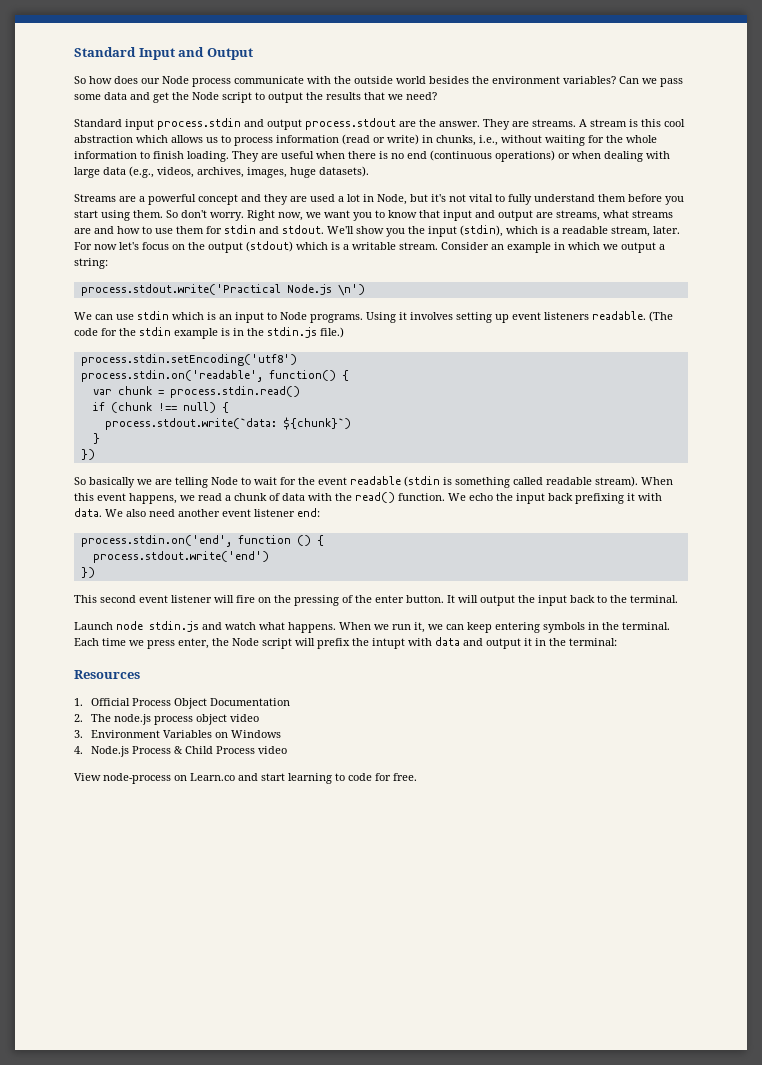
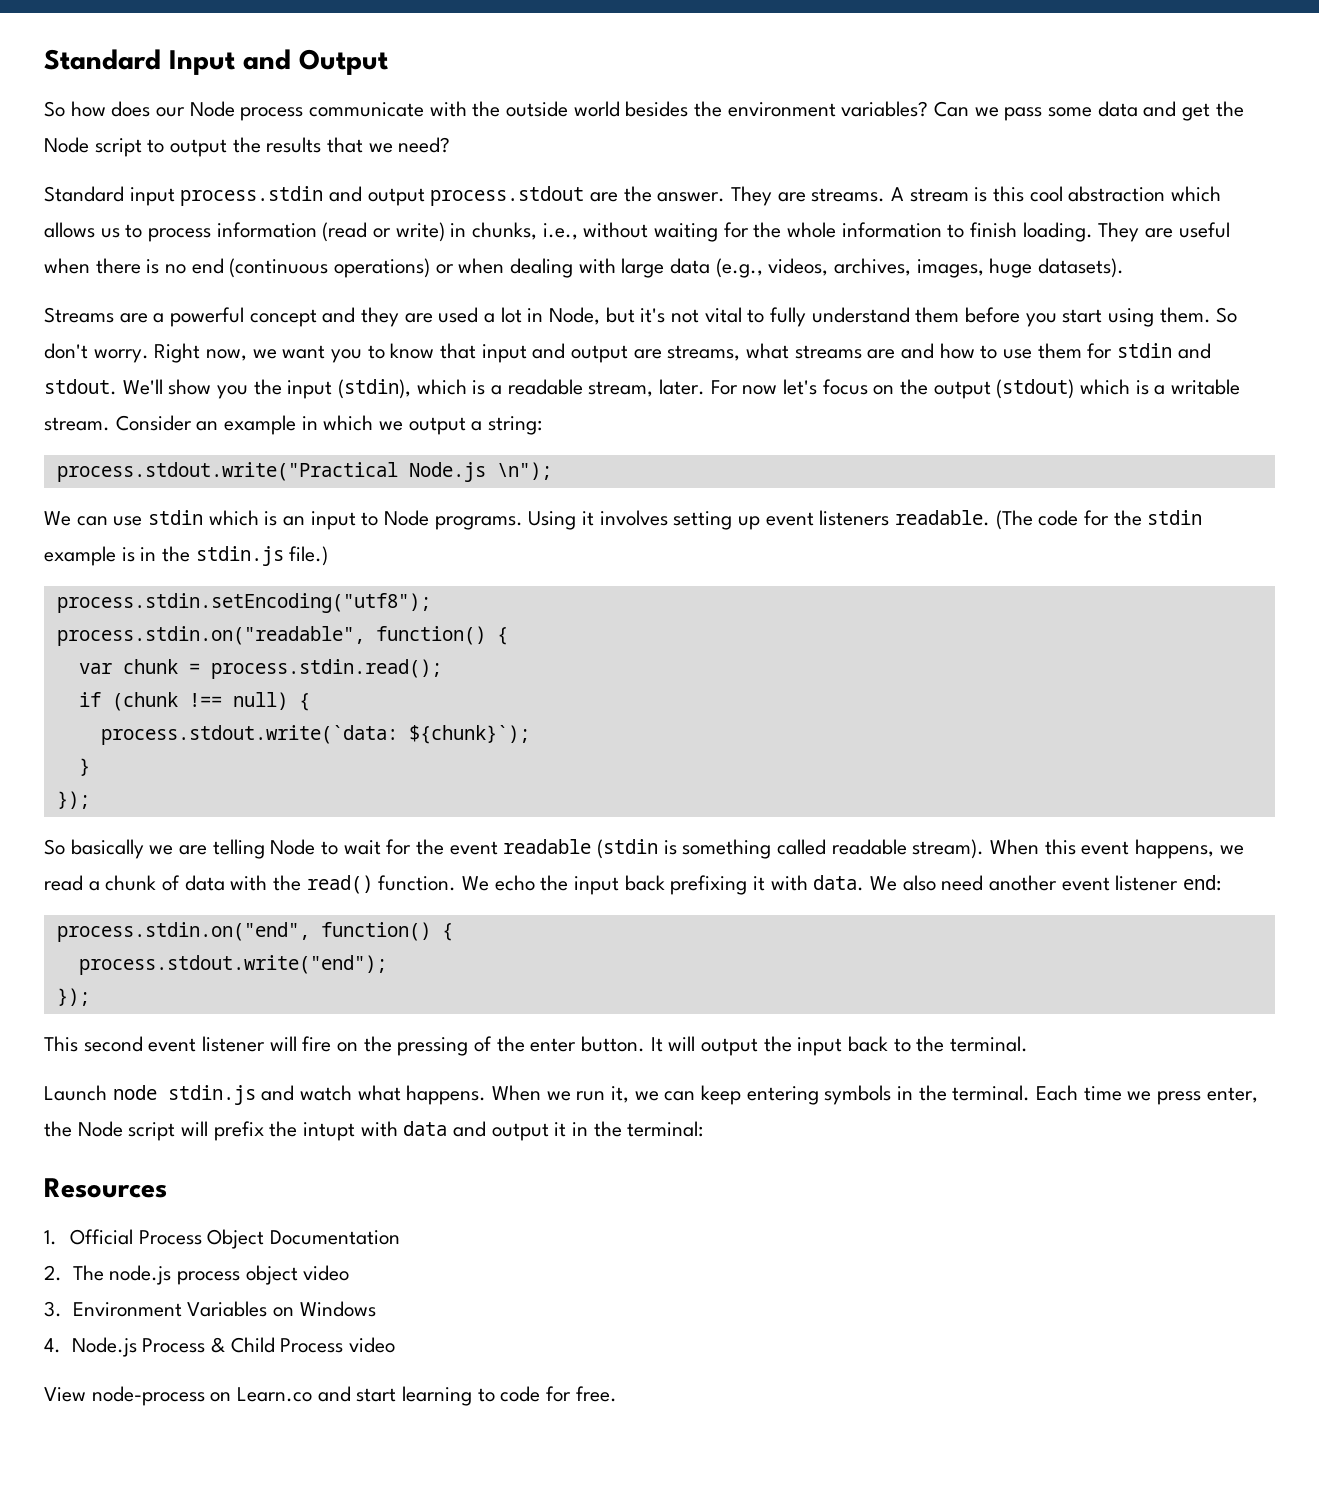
[80,284,365,296] process.stdout.write('Practical Node.js \n') -> [56,462,552,482] process.stdout.write("Practical Node.js \n");
[80,354,297,366] [80,370,263,382] process.stdin.setEncoding('utf8') // process.stdin.on('readable', -> [56,593,431,613] [56,626,365,646] process.stdin.setEncoding("utf8"); // process.stdin.on("readable",
[169,386,300,398] process.stdin.read() -> [210,659,442,679] process.stdin.read();
[282,417,351,430] ${chunk}`) -> [408,725,530,744] ${chunk}`);
[80,449,95,460] }) -> [56,791,90,809] });
[80,535,324,547] [92,551,269,563] [80,567,95,578] process.stdin.on('end', function () { // process.stdout.write('end') // }) -> [56,922,453,942] [78,955,387,975] [56,988,90,1006] process.stdin.on("end", function() { // process.stdout.write("end"); // });

